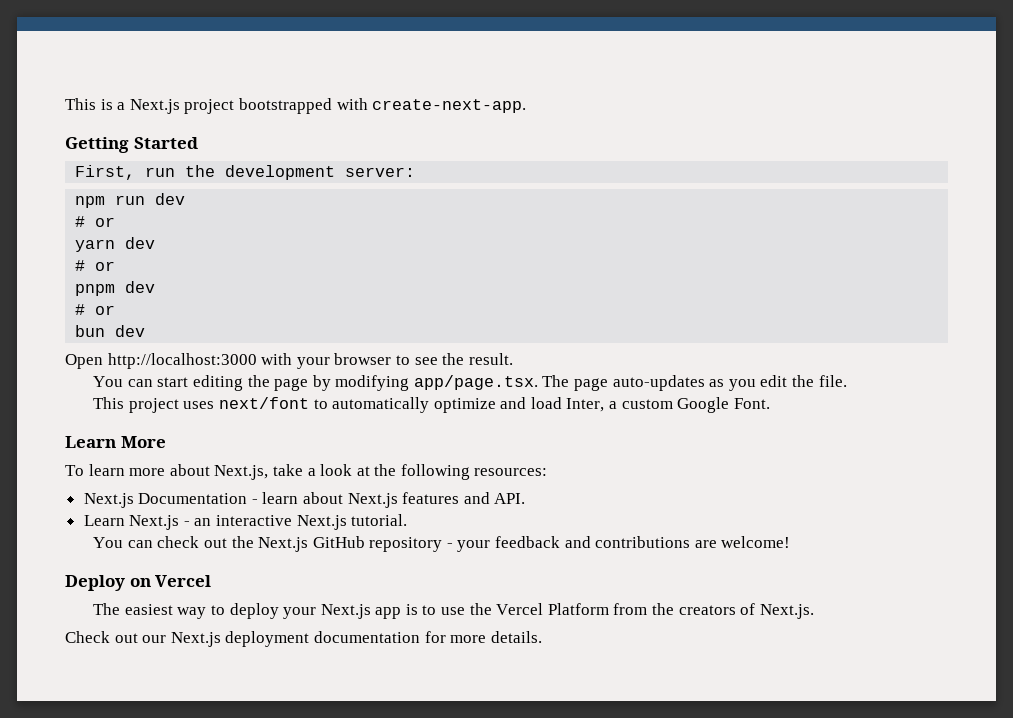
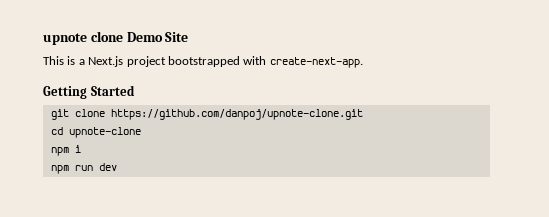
(65, 104) none -> [43,31,189,45] upnote clone Demo Site //
[75,165,416,180] [75,193,186,208] [75,216,116,227] [75,237,156,252] [75,260,116,271] [75,281,156,296] [75,304,116,315] [75,325,146,337] [65,353,513,369] [93,375,847,391] [93,397,770,413] [65,436,166,448] [65,464,548,480] [83,492,526,508] [83,514,408,530] [93,536,791,552] [65,575,212,591] [93,603,814,619] [65,631,542,647] First, run the development server: // npm run dev // # or // yarn dev // # or // pnpm dev // # or // bun dev // Open http://localhost:3000 with your browser to see the result. // You can start editing the page by modifying app/page.tsx. The page auto-updates as you edit the file. // This project uses next/font to automatically optimize and load Inter, a custom Google Font. // Learn More // To learn more about Next.js, take a look at the following resources: // Next.js Documentation - learn about Next.js features and API. // Learn Next.js - an interactive Next.js tutorial. // You can check out the Next.js GitHub repository - your feedback and contributions are welcome! // Deploy on Vercel // The easiest way to deploy your Next.js app is to use the Vercel Platform from the creators of Next.js. // Check out our Next.js deployment documentation for more details. -> [50,109,363,120] [50,127,141,138] [50,145,81,156] [50,163,117,174] git clone https://github.com/danpoj/upnote-clone.git // cd upnote-clone // npm i // npm run dev

